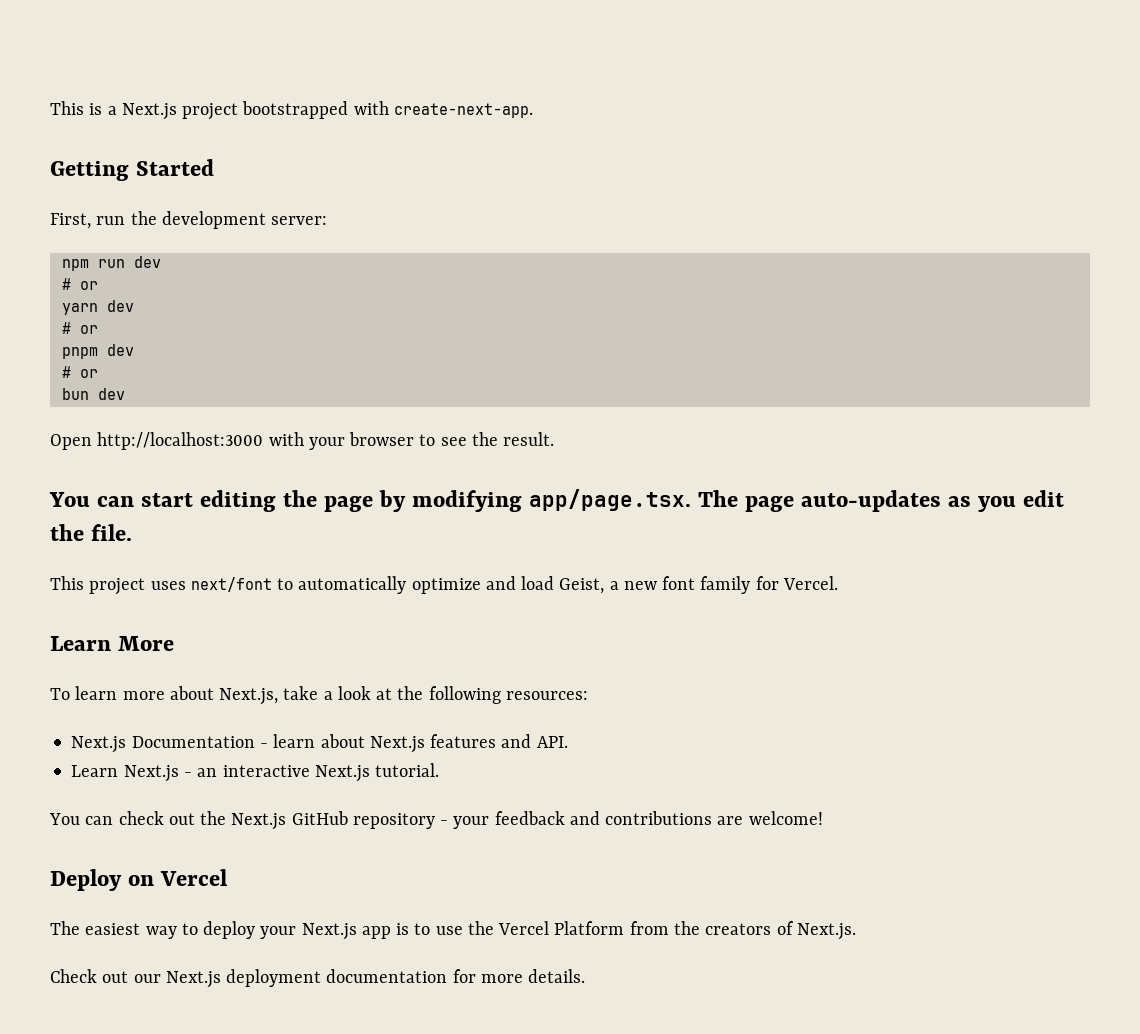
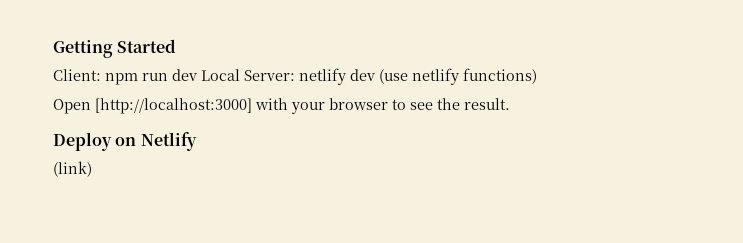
[50,101,533,120] [50,159,215,181] [50,211,328,229] [61,256,161,271] [61,278,98,290] [61,300,134,315] [61,322,98,334] [61,344,134,359] [61,366,98,378] [61,388,125,400] This is a Next.js project bootstrapped with create-next-app. // Getting Started // First, run the development server: // npm run dev // # or // yarn dev // # or // pnpm dev // # or // bun dev -> [53,39,177,58] [53,68,537,85] Getting Started // Client: npm run dev Local Server: netlify dev (use netlify functions)
[97,432,264,450] http://localhost:3000 -> [95,98,252,114] [http://localhost:3000]
[49,489,1065,512] [50,524,133,541] [50,576,838,595] [50,636,175,651] [50,686,588,705] [71,734,568,753] [71,763,440,782] [49,811,823,830] [50,869,228,891] [50,921,856,940] [50,969,586,988] You can start editing the page by modifying app/page.tsx. The page auto-updates as you edit the file. // This project uses next/font to automatically optimize and load Geist, a new font family for Vercel. // Learn More // To learn more about Next.js, take a look at the following resources: // Next.js Documentation - learn about Next.js features and API. // Learn Next.js - an interactive Next.js tutorial. // You can check out the Next.js GitHub repository - your feedback and contributions are welcome! // Deploy on Vercel // The easiest way to deploy your Next.js app is to use the Vercel Platform from the creators of Next.js. // Check out our Next.js deployment documentation for more details. -> [53,132,197,151] [53,161,92,177] Deploy on Netlify // (link)

